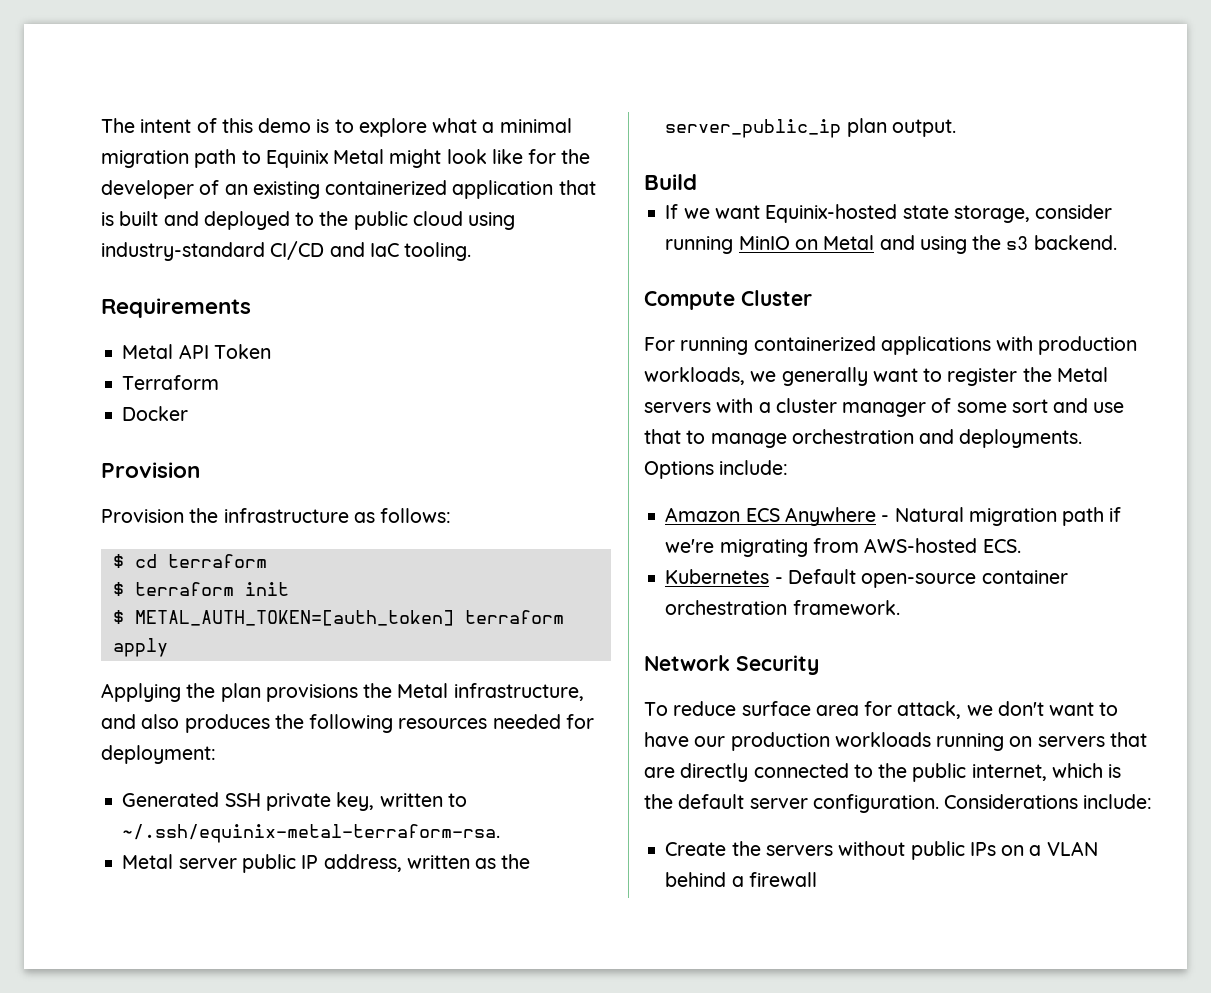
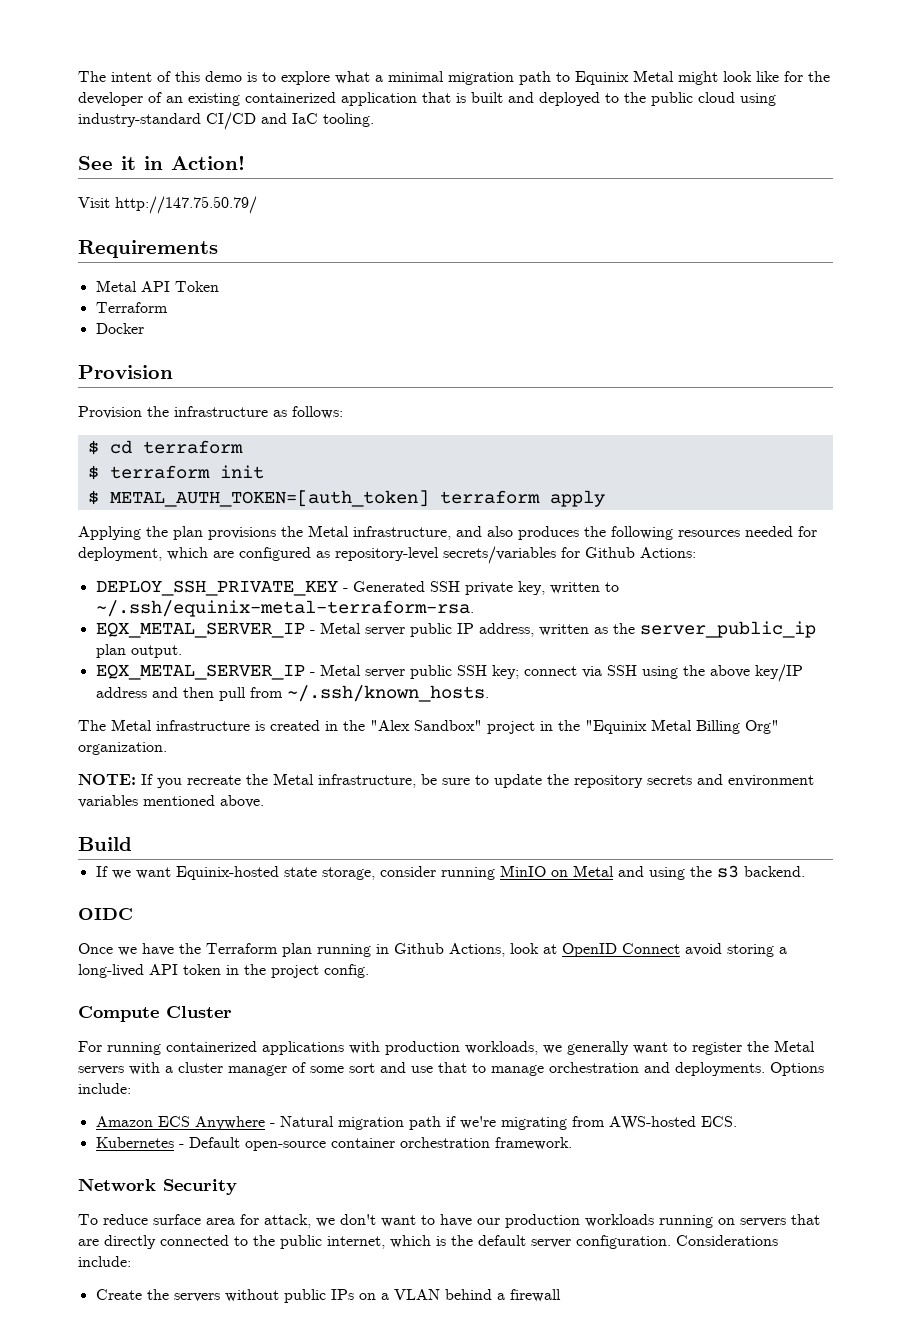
(472, 251) none -> [78,155,245,170] [78,196,257,214] // See it in Action! // Visit http://147.75.50.79/
[101,745,216,764] deployment: // -> [78,546,696,564] [95,580,348,596] deployment, which are configured as repository-level secrets/variables for Github Actions: // DEPLOY_SSH_PRIVATE_KEY -
(501, 833) none -> [95,622,315,638] EQX_METAL_SERVER_IP -
(956, 128) none -> [95,664,803,682] [95,685,489,702] [78,719,779,734] [78,742,167,755] [78,773,814,788] [78,795,264,808] // EQX_METAL_SERVER_IP - Metal server public SSH key; connect via SSH using the above key/IP address and then pull from ~/.ssh/known_hosts. // The Metal infrastructure is created in the "Alex Sandbox" project in the "Equinix Metal Billing Org" organization. // NOTE: If you recreate the Metal infrastructure, be sure to update the repository secrets and environment variables mentioned above.
(1117, 242) none -> [78,908,133,920] [78,943,787,957] [78,964,369,978] // OIDC // Once we have the Terraform plan running in Github Actions, look at OpenID Connect avoid storing a long-lived API token in the project config.

